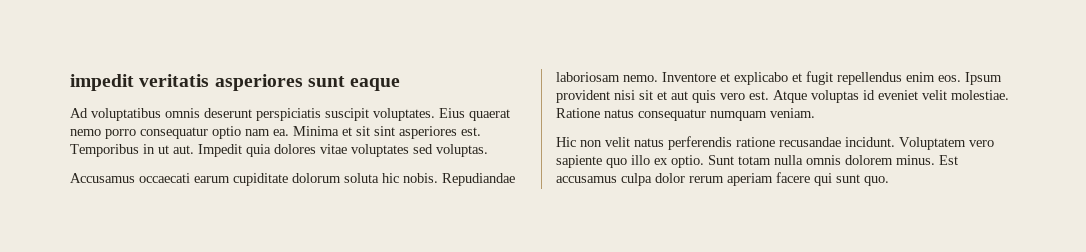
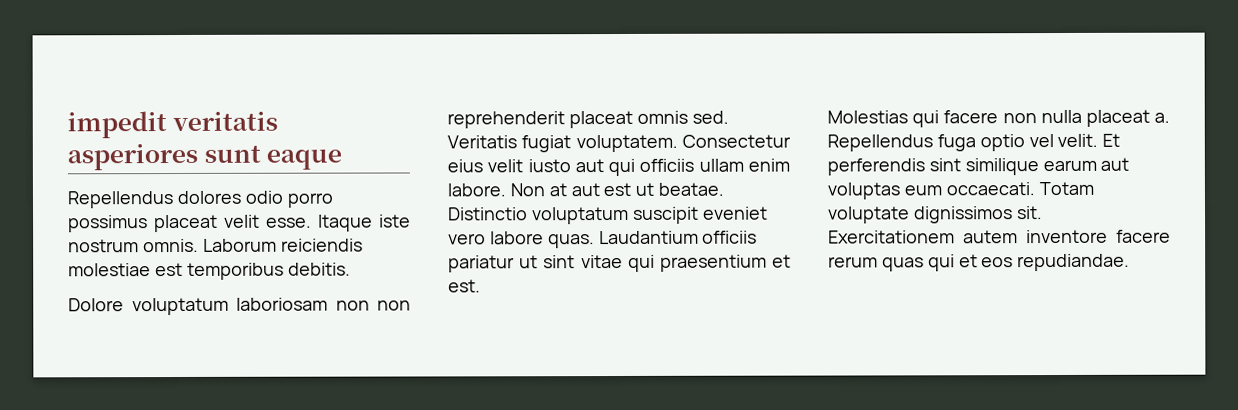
[70,108,510,121] [70,126,481,139] [70,144,488,157] [70,173,515,186] [556,71,1002,85] [556,90,1009,103] [556,108,815,121] [556,136,994,150] [556,155,958,168] [556,172,889,186] Ad voluptatibus omnis deserunt perspiciatis suscipit voluptates. Eius quaerat nemo porro consequatur optio nam ea. Minima et sit sint asperiores est. Temporibus in ut aut. Impedit quia dolores vitae voluptates sed voluptas. // Accusamus occaecati earum cupiditate dolorum soluta hic nobis. Repudiandae laboriosam nemo. Inventore et explicabo et fugit repellendus enim eos. Ipsum provident nisi sit et aut quis vero est. Atque voluptas id eveniet velit molestiae. Ratione natus consequatur numquam veniam. // Hic non velit natus perferendis ratione recusandae incidunt. Voluptatem vero sapiente quo illo ex optio. Sunt totam nulla omnis dolorem minus. Est accusamus culpa dolor rerum aperiam facere qui sunt quo. -> [67,190,334,209] [68,214,411,233] [68,238,363,253] [68,262,351,280] [68,297,411,316] [447,110,729,129] [447,134,791,153] [447,158,790,177] [447,182,725,197] [448,206,768,225] [448,230,758,249] [448,254,791,273] [448,279,481,293] [827,109,1170,128] [827,133,1121,152] [827,157,1130,176] [827,181,1094,200] [828,206,1043,224] [828,229,1171,244] [828,253,1131,272] Repellendus dolores odio porro possimus placeat velit esse. Itaque iste nostrum omnis. Laborum reiciendis molestiae est temporibus debitis. // Dolore voluptatum laboriosam non non reprehenderit placeat omnis sed. Veritatis fugiat voluptatem. Consectetur eius velit iusto aut qui officiis ullam enim labore. Non at aut est ut beatae. Distinctio voluptatum suscipit eveniet vero labore quas. Laudantium officiis pariatur ut sint vitae qui praesentium et est. // Molestias qui facere non nulla placeat a. Repellendus fuga optio vel velit. Et perferendis sint similique earum aut voluptas eum occaecati. Totam voluptate dignissimos sit. Exercitationem autem inventore facere rerum quas qui et eos repudiandae.

